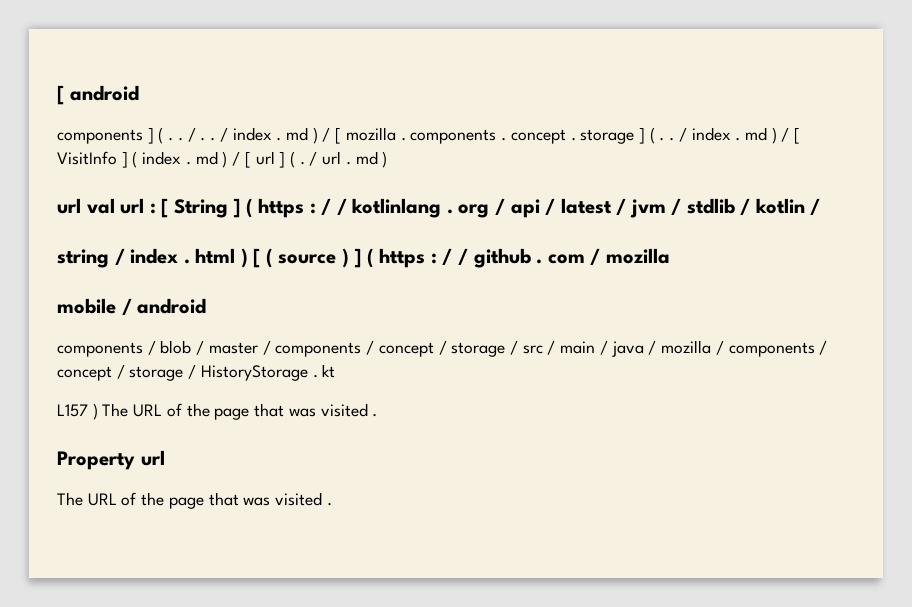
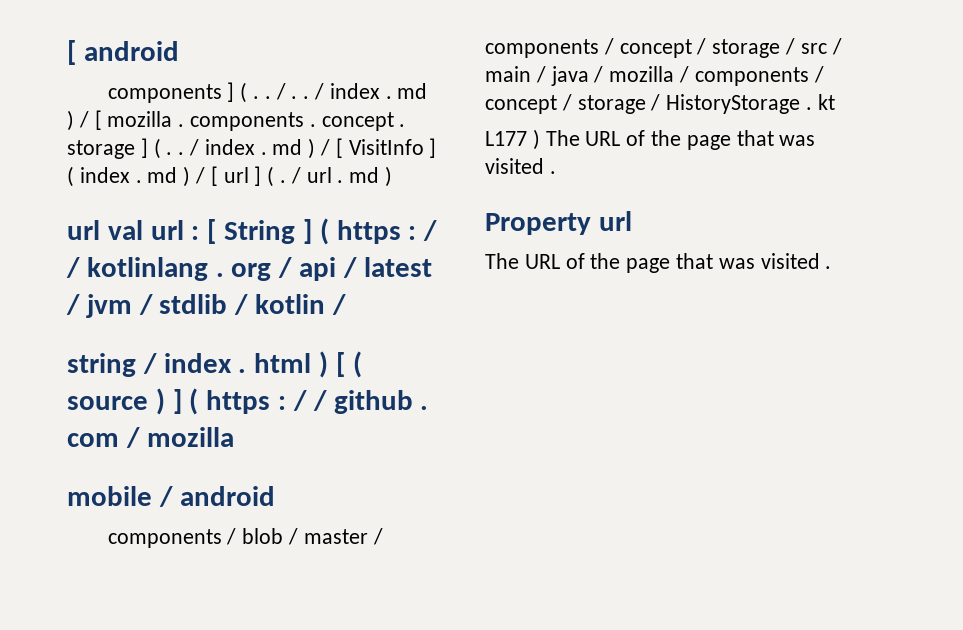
[57,404,88,417] L157 -> [485,131,527,146] L177

